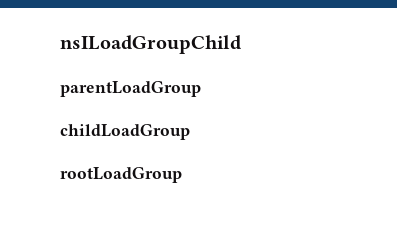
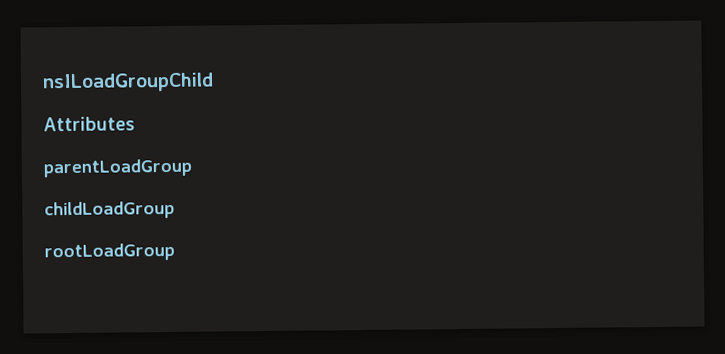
(241, 44) none -> [43,116,135,132] // Attributes

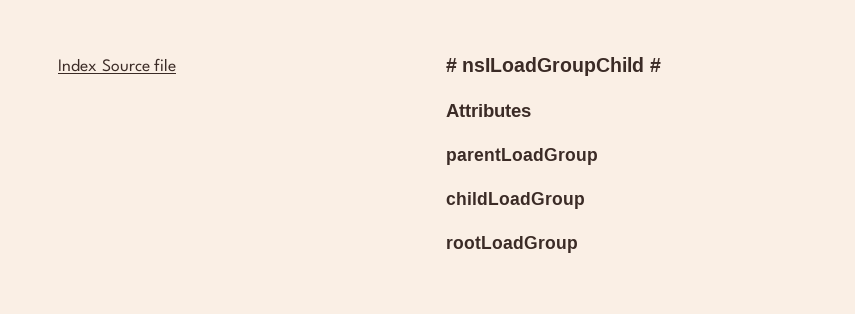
(42, 82) none -> [58,58,177,72] [446,58,457,72] Index Source file // #
(214, 82) none -> [649,58,661,72] #

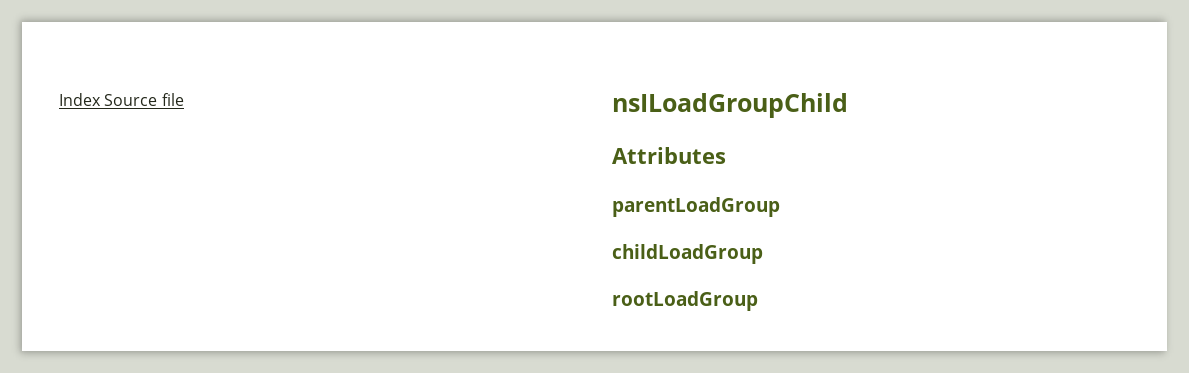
[446,58,457,72] # -> (184, 99) none
[649,58,661,72] # -> (848, 105) none

